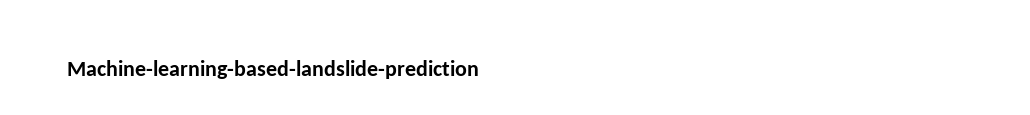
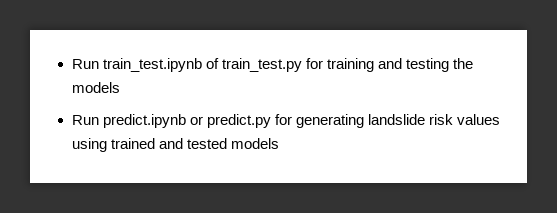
[67,60,479,79] Machine-learning-based-landslide-prediction -> [71,58,473,72] [71,82,120,93] [71,114,500,128] [71,138,279,152] Run train_test.ipynb of train_test.py for training and testing the models // Run predict.ipynb or predict.py for generating landslide risk values using trained and tested models

